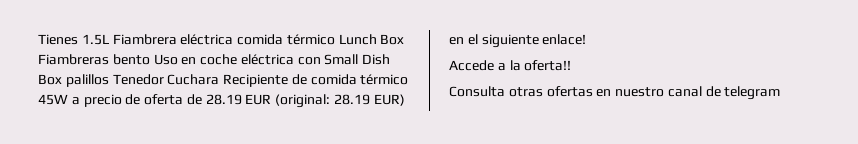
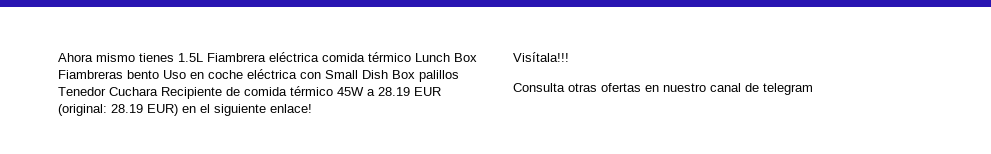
[38,34,78,45] Tienes -> [58,53,174,62] Ahora mismo tienes
[83,94,202,107] precio de oferta de -> (375, 92) none
[449,60,572,71] Accede a la oferta!! -> [513,52,569,62] Visítala!!!

